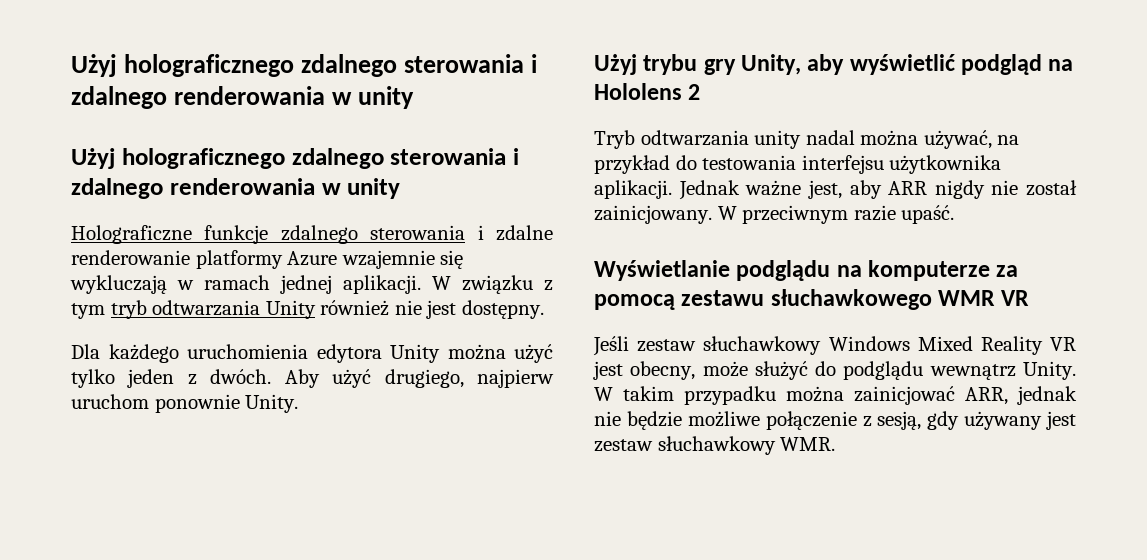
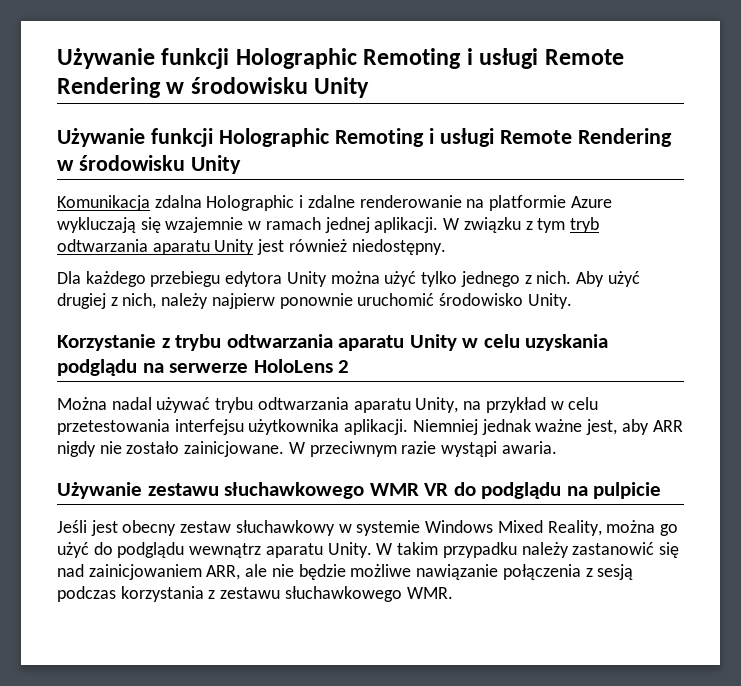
[71,54,538,77] [71,86,415,109] [71,148,519,169] [71,178,401,199] [71,225,553,244] [71,250,464,269] [70,275,167,294] Użyj holograficznego zdalnego sterowania i zdalnego renderowania w unity // Użyj holograficznego zdalnego sterowania i zdalnego renderowania w unity // Holograficzne funkcje zdalnego sterowania i zdalne renderowanie platformy Azure wzajemnie się wykluczają -> [57,48,624,69] [57,77,370,98] [57,128,672,147] [57,155,241,174] [57,195,612,211] [57,217,244,233] Używanie funkcji Holographic Remoting i usługi Remote Rendering w środowisku Unity // Używanie funkcji Holographic Remoting i usługi Remote Rendering w środowisku Unity // Komunikacja zdalna Holographic i zdalne renderowanie na platformie Azure wykluczają się wzajemnie
[265,300,544,319] Unity również nie jest dostępny. -> [152,239,446,255] aparatu Unity jest również niedostępny.
[187,344,308,359] uruchomienia -> [150,271,221,287] przebiegu
[127,369,554,388] [71,394,299,413] [594,54,1074,75] [594,83,701,100] [594,130,1020,149] [594,155,797,174] jeden z dwóch. Aby użyć drugiego, najpierw uruchom ponownie Unity. // Użyj trybu gry Unity, aby wyświetlić podgląd na Hololens 2 // Tryb odtwarzania unity nadal można używać, na przykład do testowania -> [460,271,640,287] [57,293,572,309] [57,334,609,351] [57,359,350,376] [57,397,599,413] [57,419,170,435] jednego z nich. Aby użyć drugiej z nich, należy najpierw ponownie uruchomić środowisko Unity. // Korzystanie z trybu odtwarzania aparatu Unity w celu uzyskania podglądu na serwerze HoloLens 2 // Można nadal używać trybu odtwarzania aparatu Unity, na przykład w celu przetestowania
[678,180,740,200] Jednak -> [412,419,531,435] Niemniej jednak
[1026,180,1077,196] [594,205,712,224] został zainicjowany. -> [126,441,285,457] zostało zainicjowane.
[901,205,955,224] [594,260,1019,281] [594,289,1030,310] [593,336,1076,356] [593,361,808,380] upaść. // Wyświetlanie podglądu na komputerze za pomocą zestawu słuchawkowego WMR VR // Jeśli zestaw słuchawkowy Windows Mixed Reality VR jest obecny, może służyć -> [441,441,557,457] [57,482,662,499] [57,520,678,536] [57,542,89,558] wystąpi awaria. // Używanie zestawu słuchawkowego WMR VR do podglądu na pulpicie // Jeśli jest obecny zestaw słuchawkowy w systemie Windows Mixed Reality, można go użyć
(1016, 372) none -> [265,543,323,558] aparatu
[786,386,1077,405] [594,411,1076,430] [594,436,776,455] można zainicjować ARR, jednak nie będzie możliwe połączenie z sesją, gdy używany jest zestaw słuchawkowy -> [521,542,679,558] [57,564,634,580] [57,586,402,602] należy zastanowić się nad zainicjowaniem ARR, ale nie będzie możliwe nawiązanie połączenia z sesją podczas korzystania z zestawu słuchawkowego

